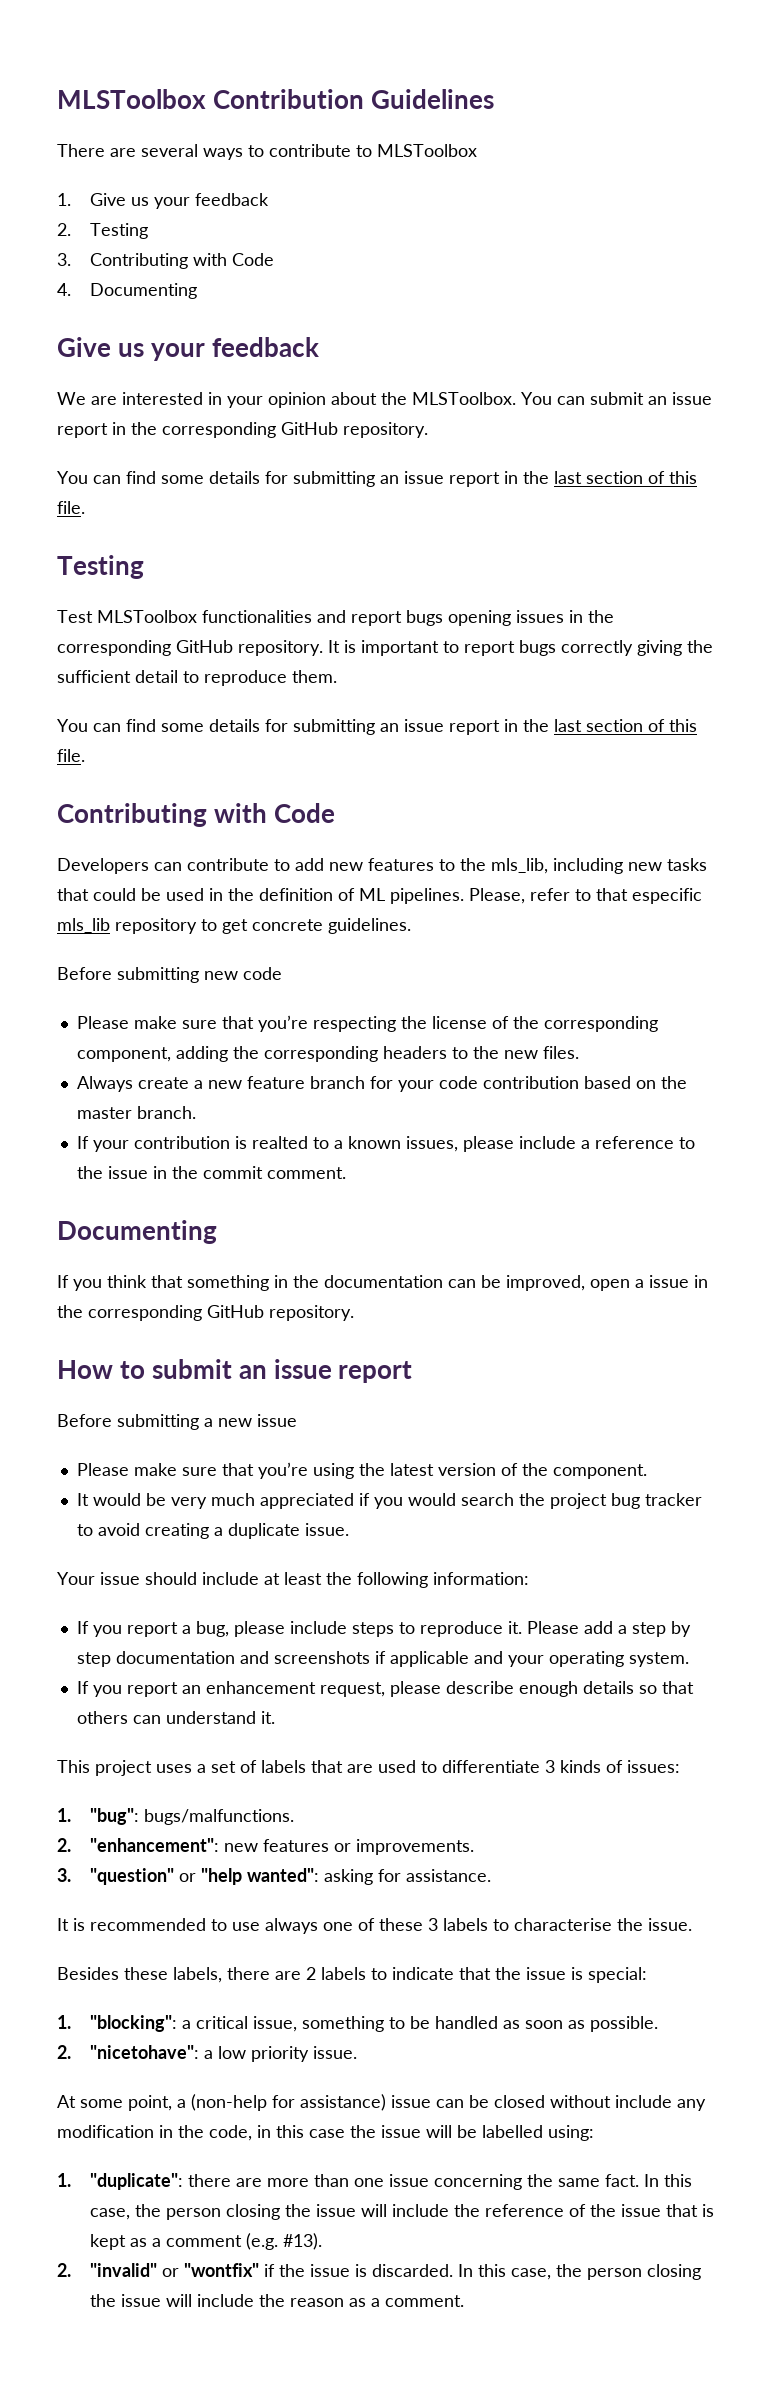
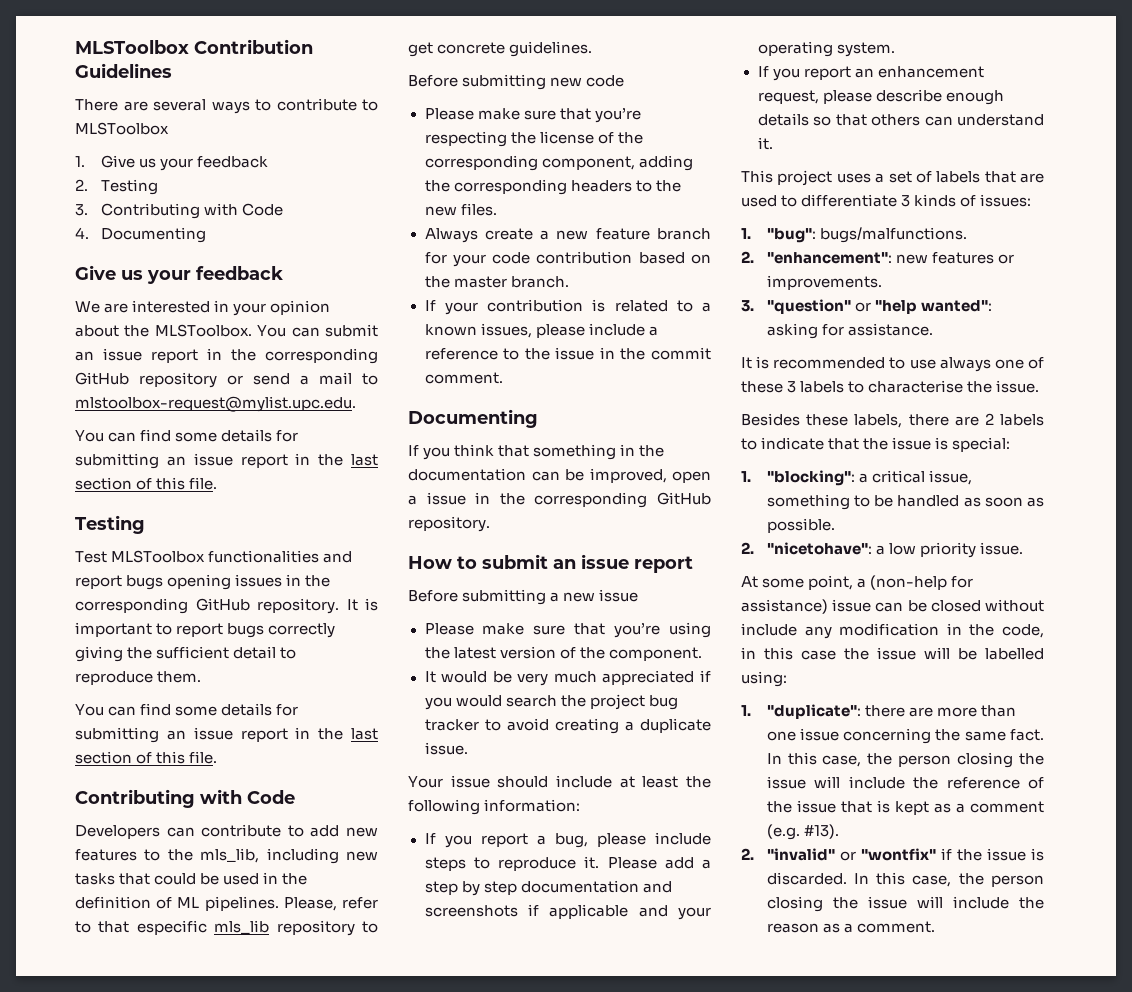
[343,422,428,438] repository. -> [139,372,378,388] [75,396,356,412] repository or send a mail to mlstoolbox-request@mylist.upc.edu.
[251,1136,308,1149] realted -> [614,300,668,312] related

